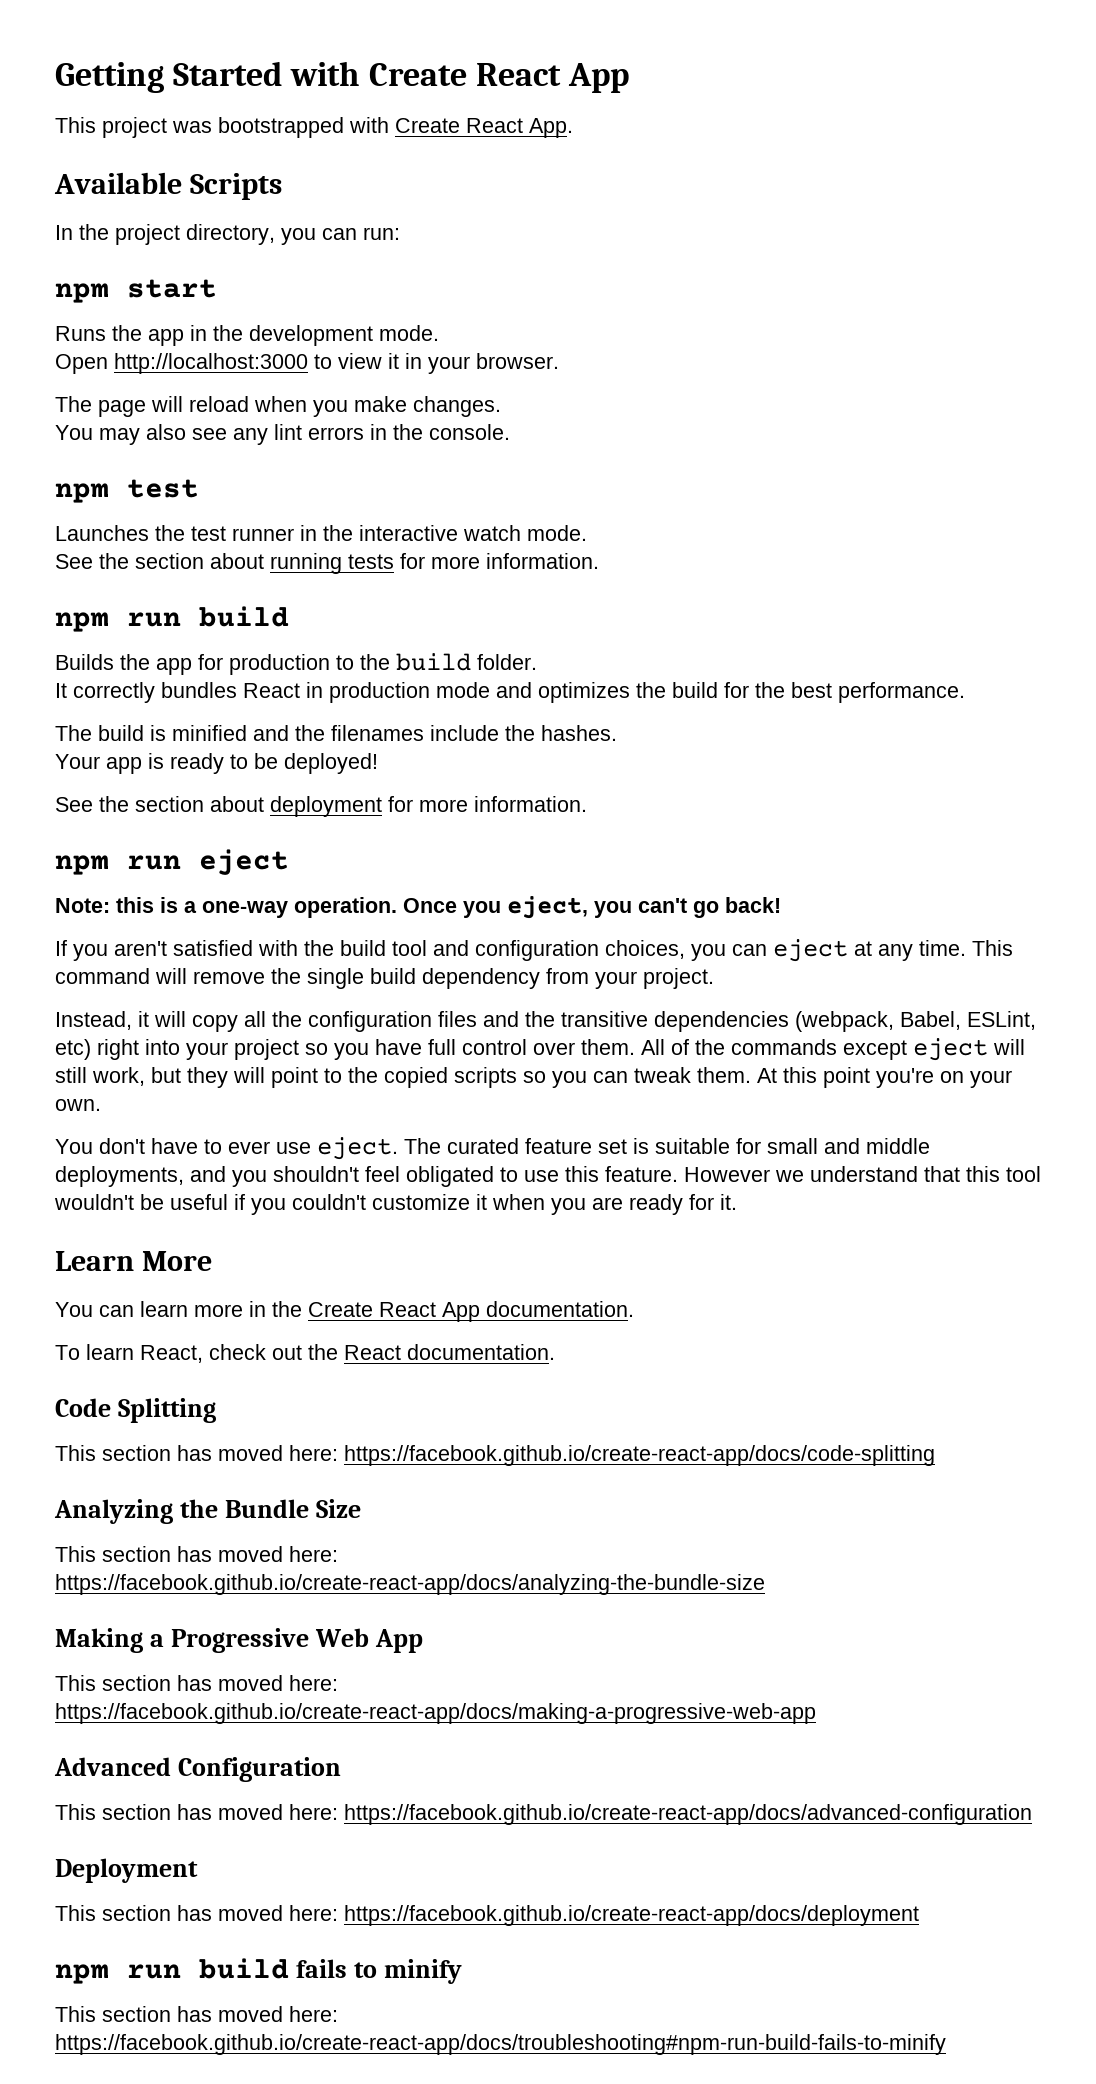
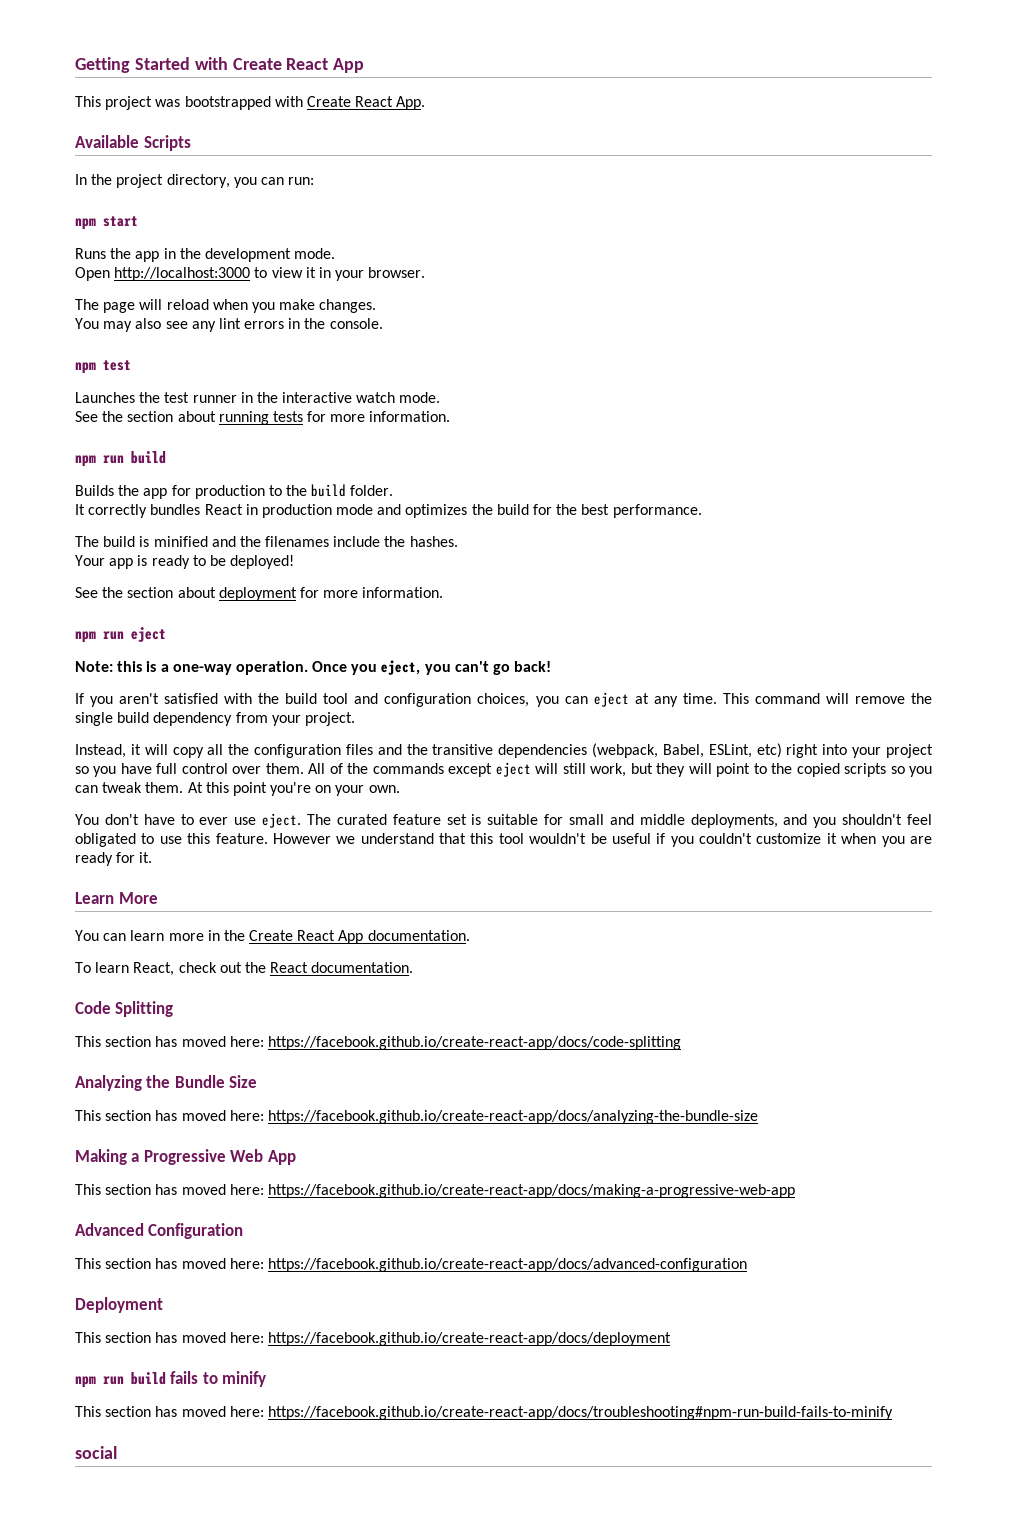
(946, 2044) none -> [75,1446,117,1459] // social

